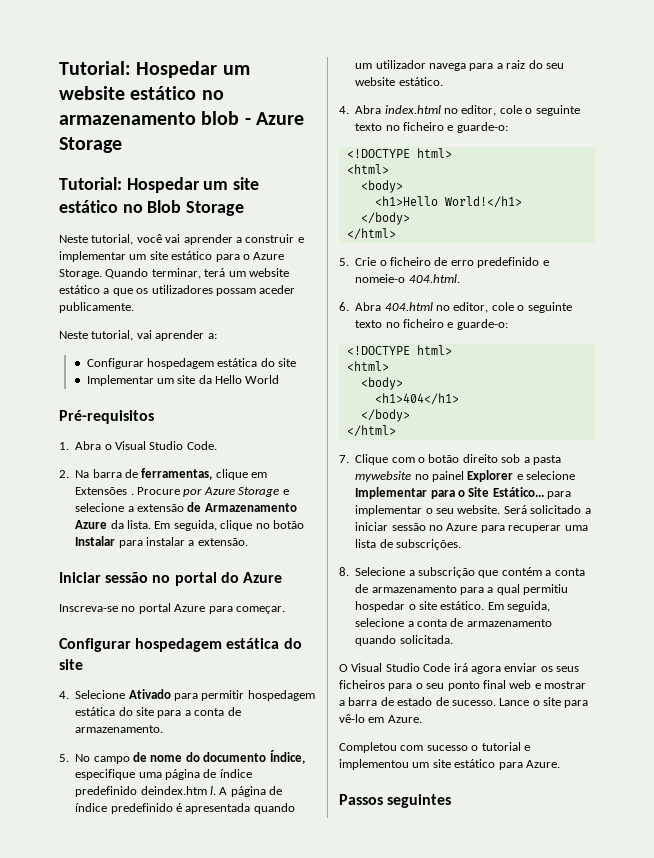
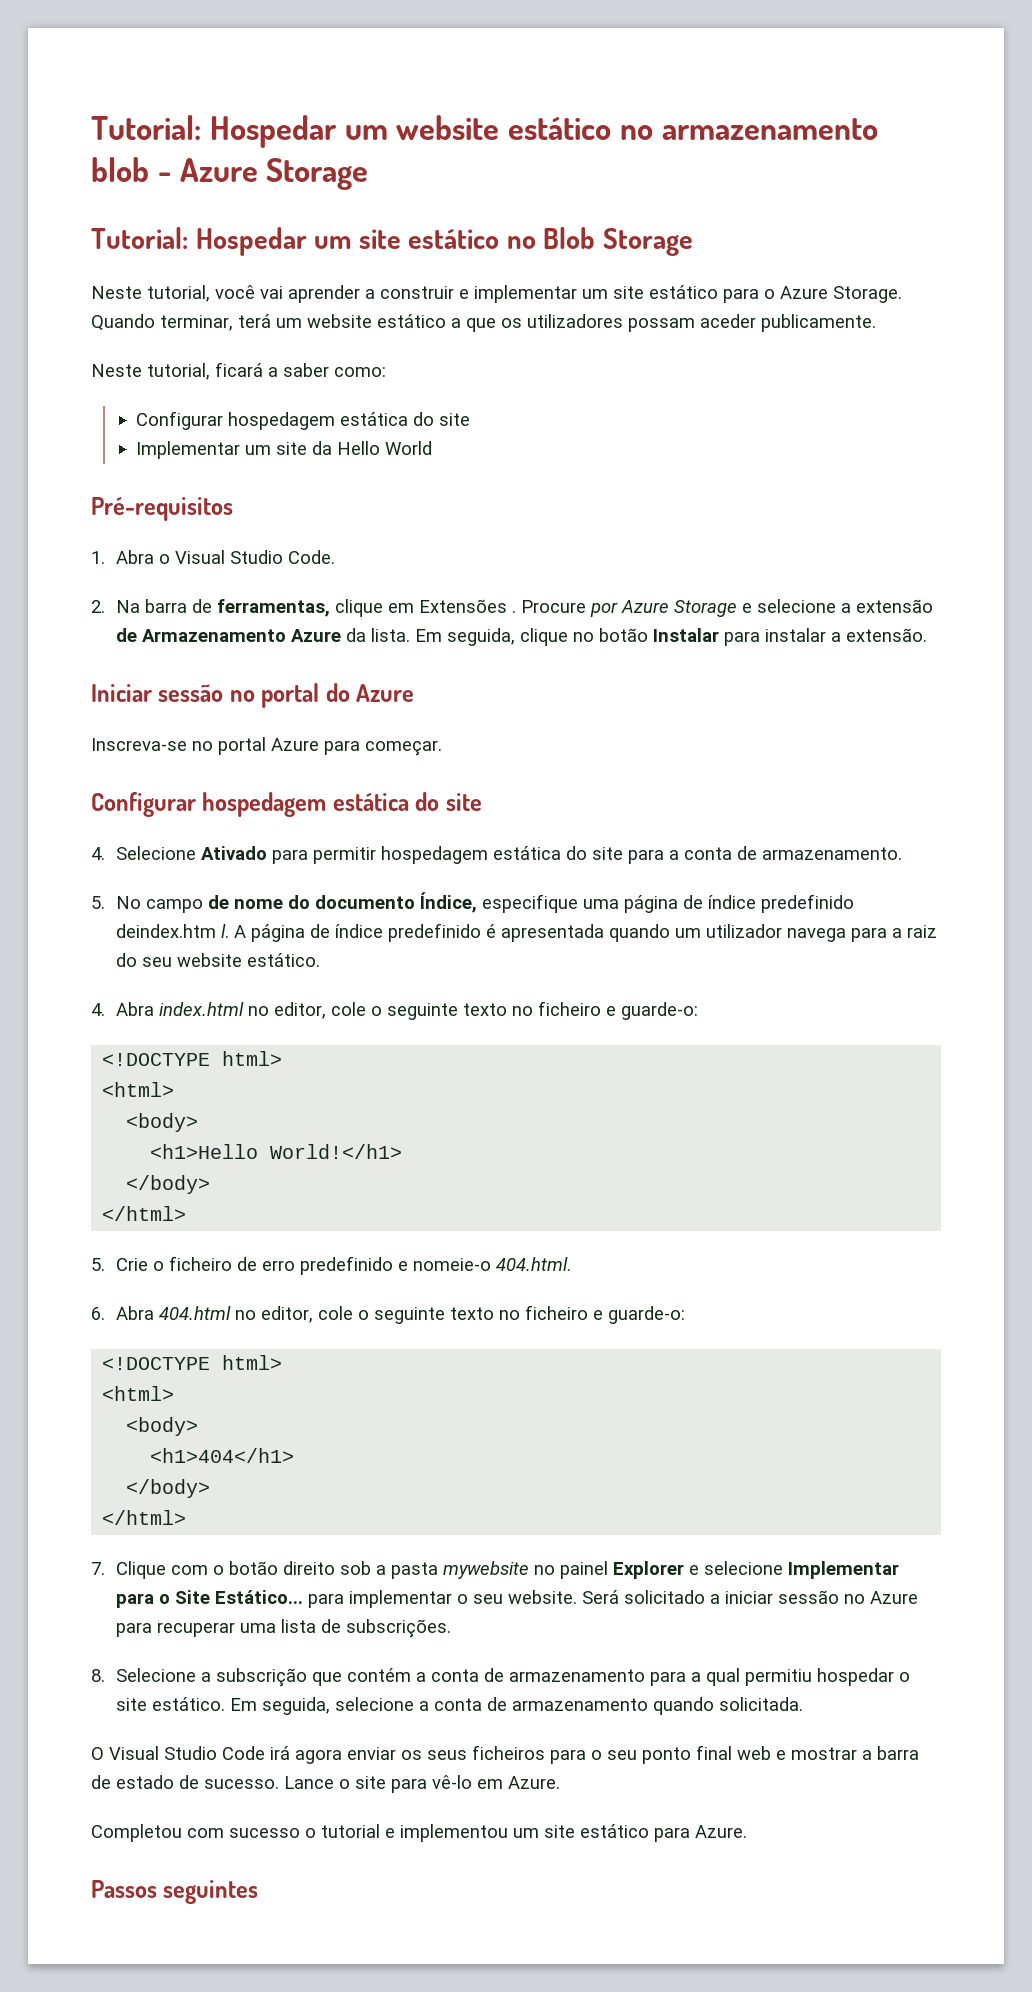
[136,330,217,341] vai aprender a: -> [215,362,386,377] ficará a saber como:

